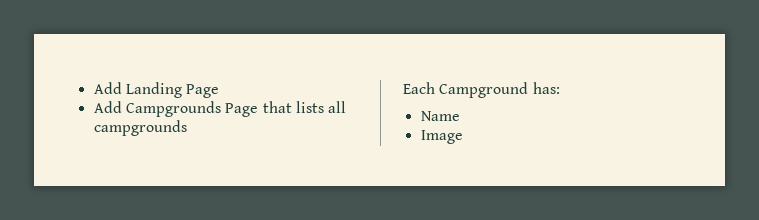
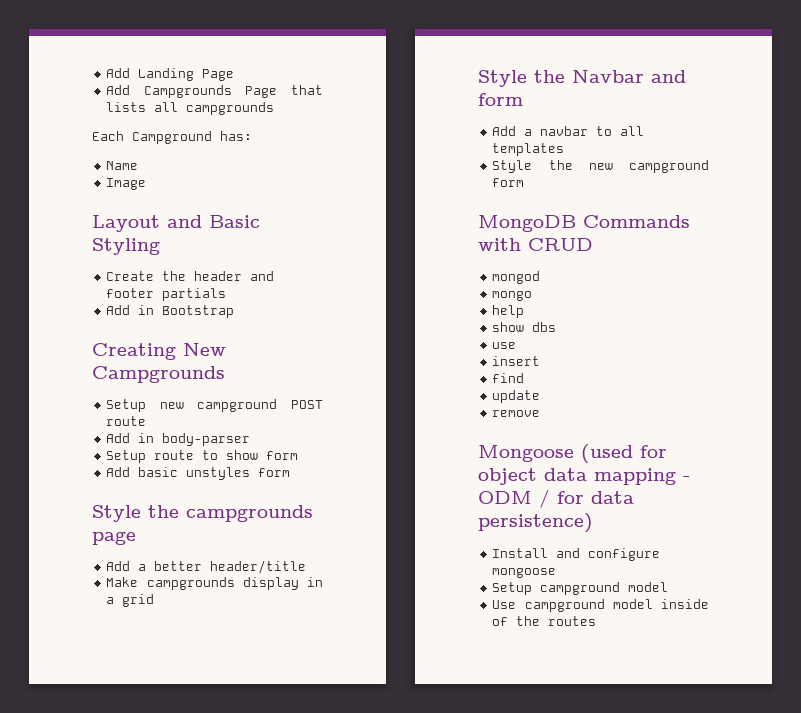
(463, 137) none -> [92,215,260,232] [92,238,160,255] [106,271,275,281] [106,288,227,301] [106,305,235,318] [92,343,226,360] [92,366,225,383] [106,399,323,412] [106,416,147,426] [106,433,251,446] [106,450,299,463] [106,467,291,480] [92,505,313,522] [92,531,136,545] [106,560,307,574] [106,577,323,590] [106,594,155,607] [478,70,686,87] [478,93,523,106] [492,126,645,136] [492,143,565,156] [492,160,709,173] [492,178,525,187] [478,215,690,232] [478,238,593,251] [492,271,541,284] [492,291,533,301] [492,305,525,318] [492,322,557,332] [492,342,517,349] [492,356,541,366] [492,373,525,383] [492,390,541,403] [492,410,541,417] [478,444,667,463] [478,468,690,485] [478,489,634,508] [478,513,593,533] [492,548,661,561] [492,568,557,578] [492,582,669,595] [492,599,709,612] [492,616,597,626] // Layout and Basic Styling // Create the header and footer partials // Add in Bootstrap // Creating New Campgrounds // Setup new campground POST route // Add in body-parser // Setup route to show form // Add basic unstyles form // Style the campgrounds page // Add a better header/title // Make campgrounds display in a grid // Style the Navbar and form // Add a navbar to all templates // Style the new campground form // MongoDB Commands with CRUD // mongod // mongo // help // show dbs // use // insert // find // update // remove // Mongoose (used for object data mapping - ODM / for data persistence) // Install and configure mongoose // Setup campground model // Use campground model inside of the routes

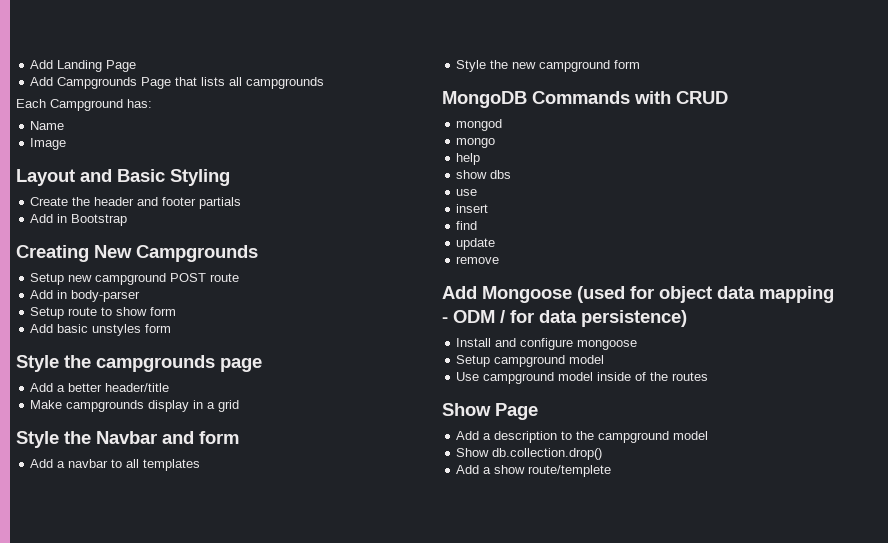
(541, 413) none -> [442,286,477,299] Add
(597, 621) none -> [442,403,538,420] [456,431,709,443] [456,448,603,460] [456,465,612,477] // Show Page // Add a description to the campground model // Show db.collection.drop() // Add a show route/templete

